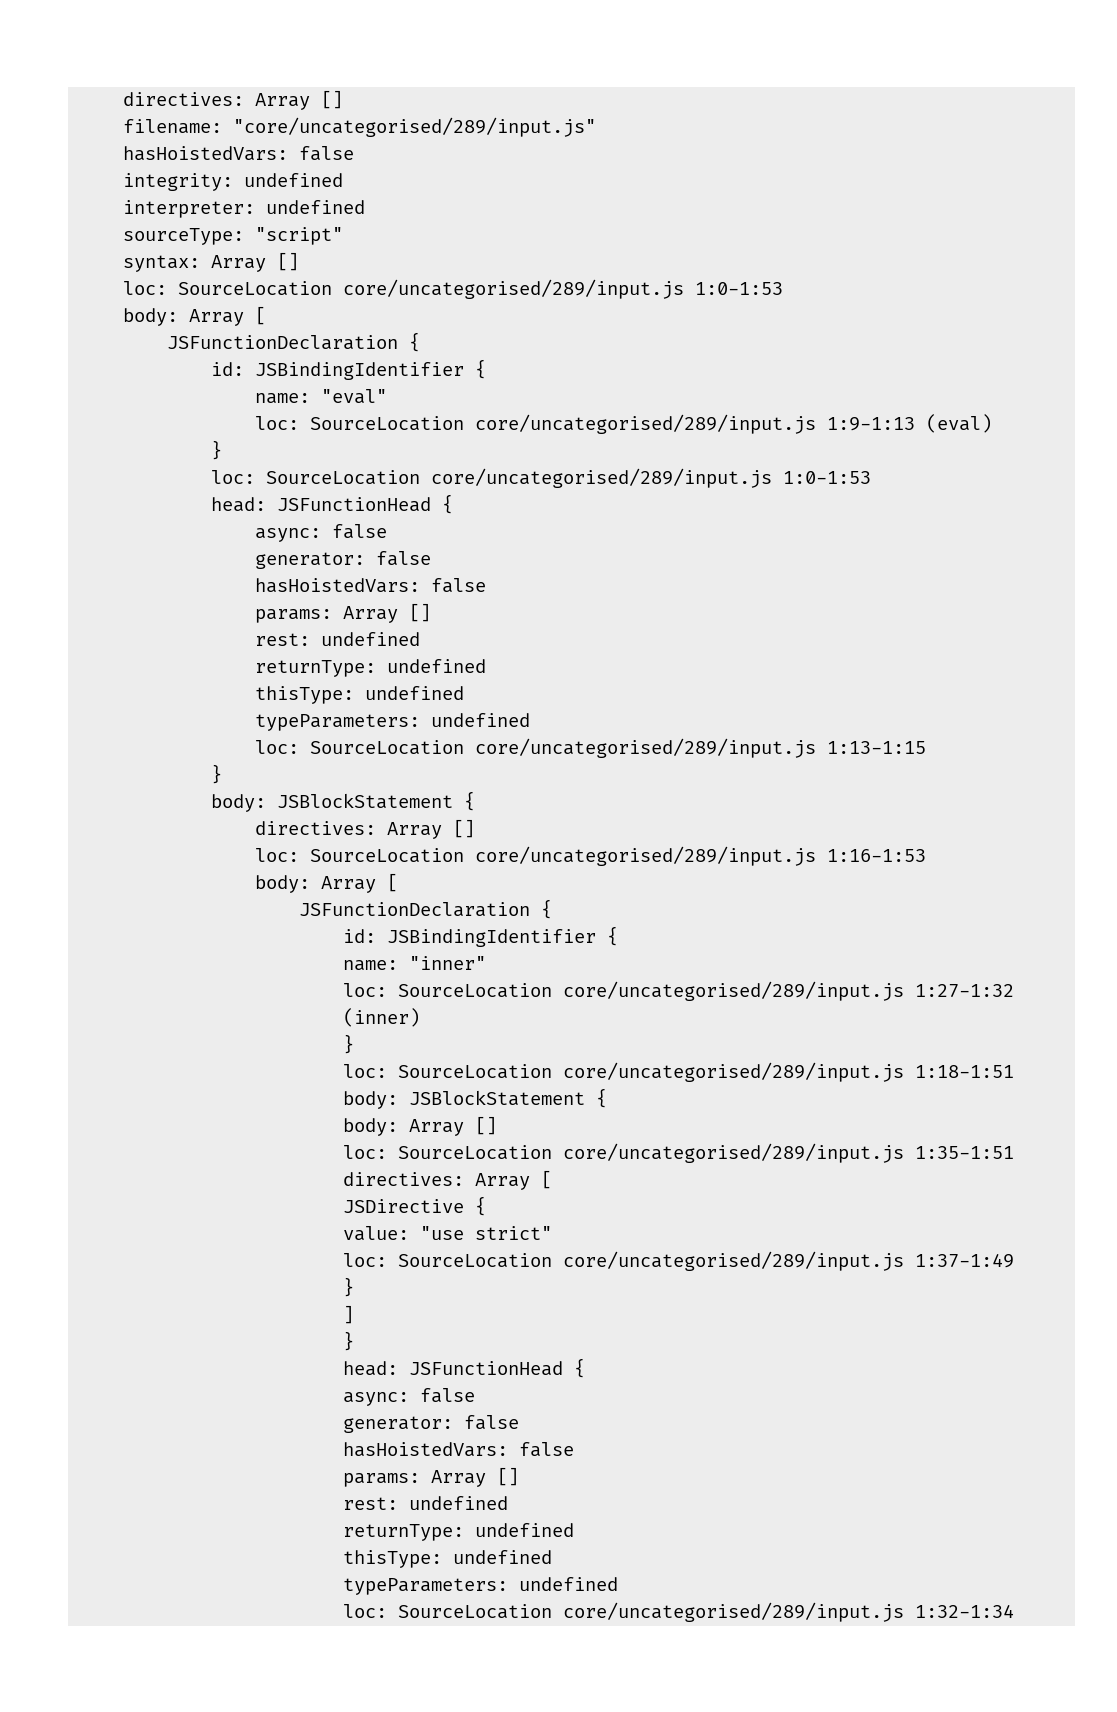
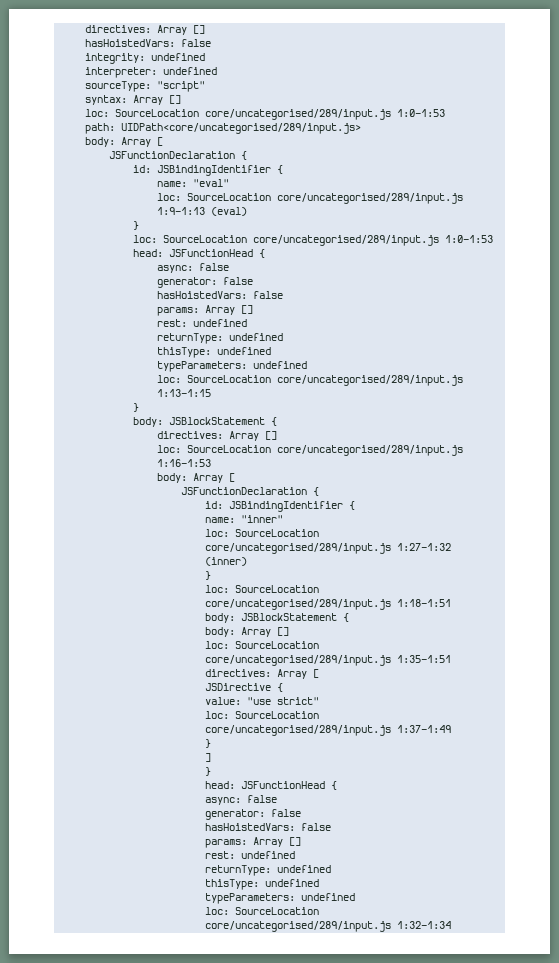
[122,90,343,110] [122,117,596,137] directives: Array [] // filename: "core/uncategorised/289/input.js" -> [84,25,205,35] directives: Array []
(783, 288) none -> [84,123,361,134] // path: UIDPath<core/uncategorised/289/input.js>

